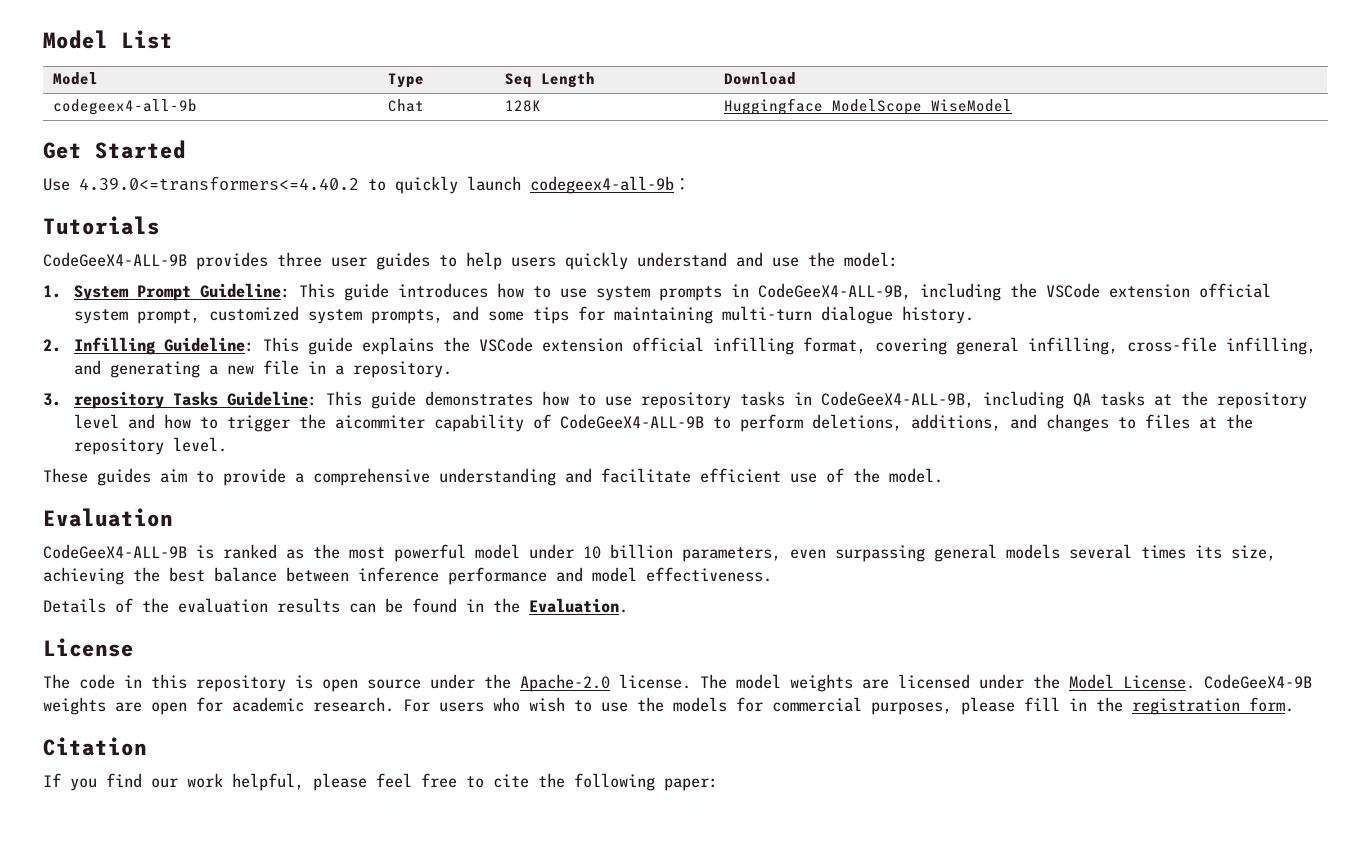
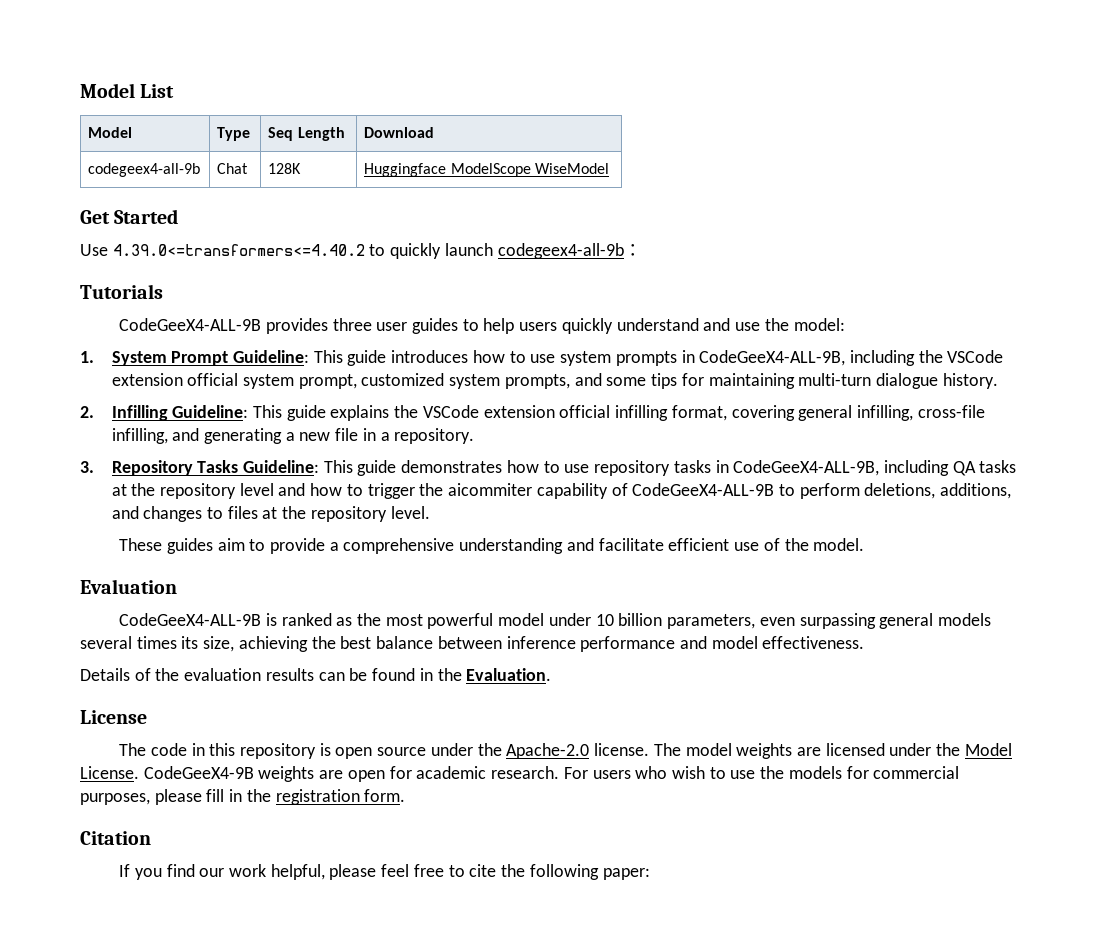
[74,391,165,409] repository -> [111,460,193,476] Repository

